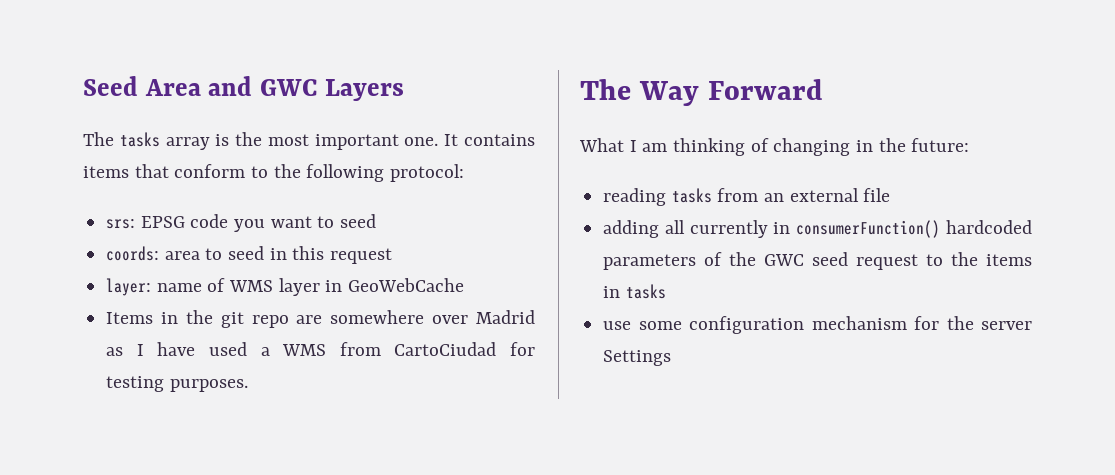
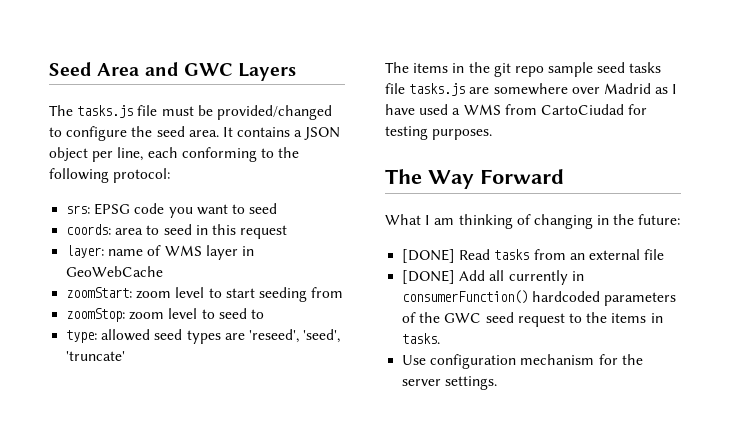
[119,132,535,150] [83,164,246,178] tasks array is the most important one. It contains items that conform -> [77,105,332,120] [49,126,341,141] [49,147,257,162] tasks.js file must be provided/changed to configure the seed area. It contains a JSON object per line, each conforming
[106,310,289,328] Items in the git repo -> [66,287,344,302] [66,308,264,322] [66,329,341,344] [66,351,126,361] [385,62,662,77] [385,83,466,96] zoomStart: zoom level to start seeding from // zoomStop: zoom level to seed to // type: allowed seed types are 'reseed', 'seed', 'truncate' // The items in the git repo sample seed tasks file tasks.js
[603,188,667,206] reading -> [402,249,491,263] [DONE] Read
[603,220,660,238] adding -> [402,270,486,284] [DONE] Add
[625,284,666,299] [603,321,682,330] tasks // use some -> [402,333,441,344] [402,355,427,365] tasks. // Use
[603,350,672,366] Settings -> [445,376,498,390] settings.

